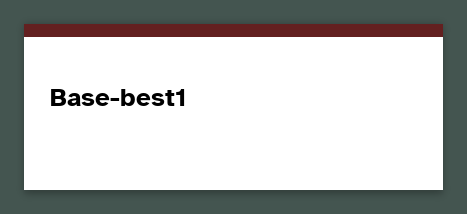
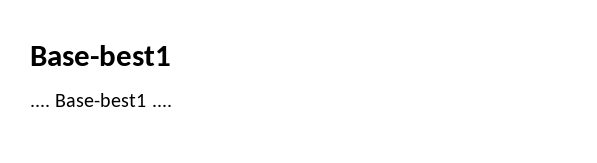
[50,89,187,106] Base-best1 -> [30,45,171,66] [30,93,172,107] Base-best1 // .... Base-best1 ....

